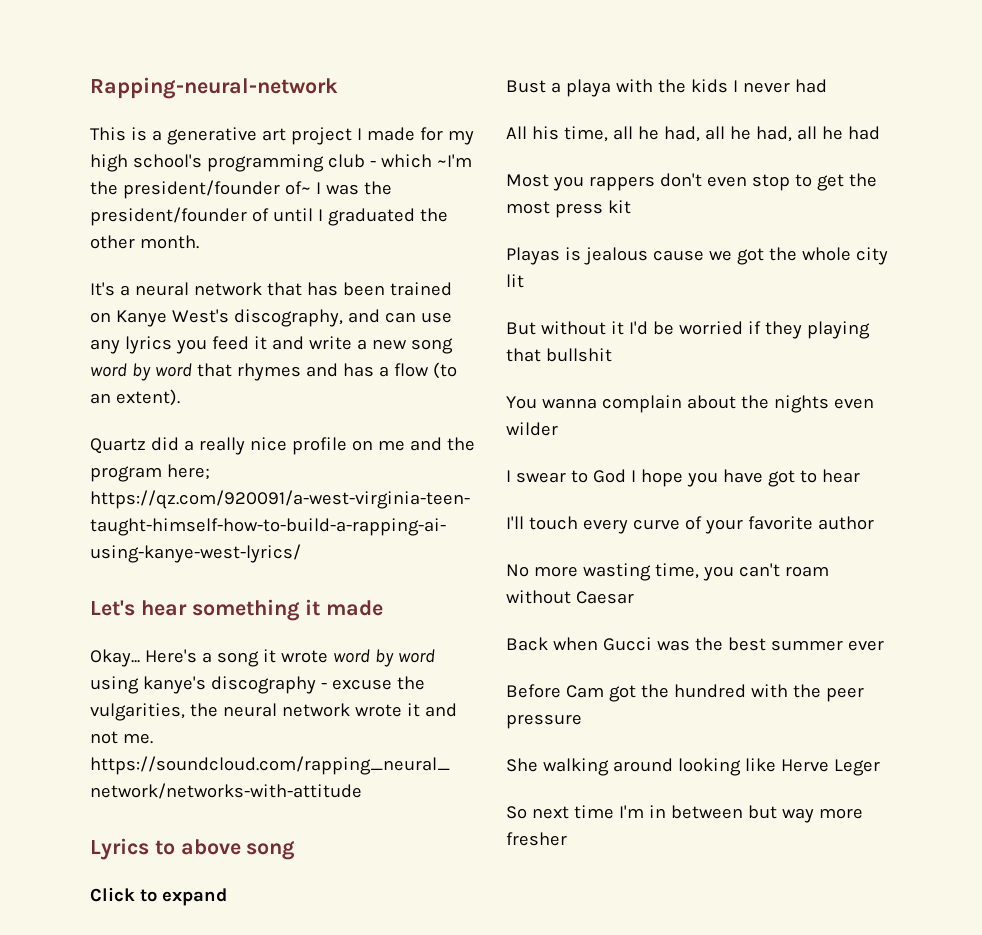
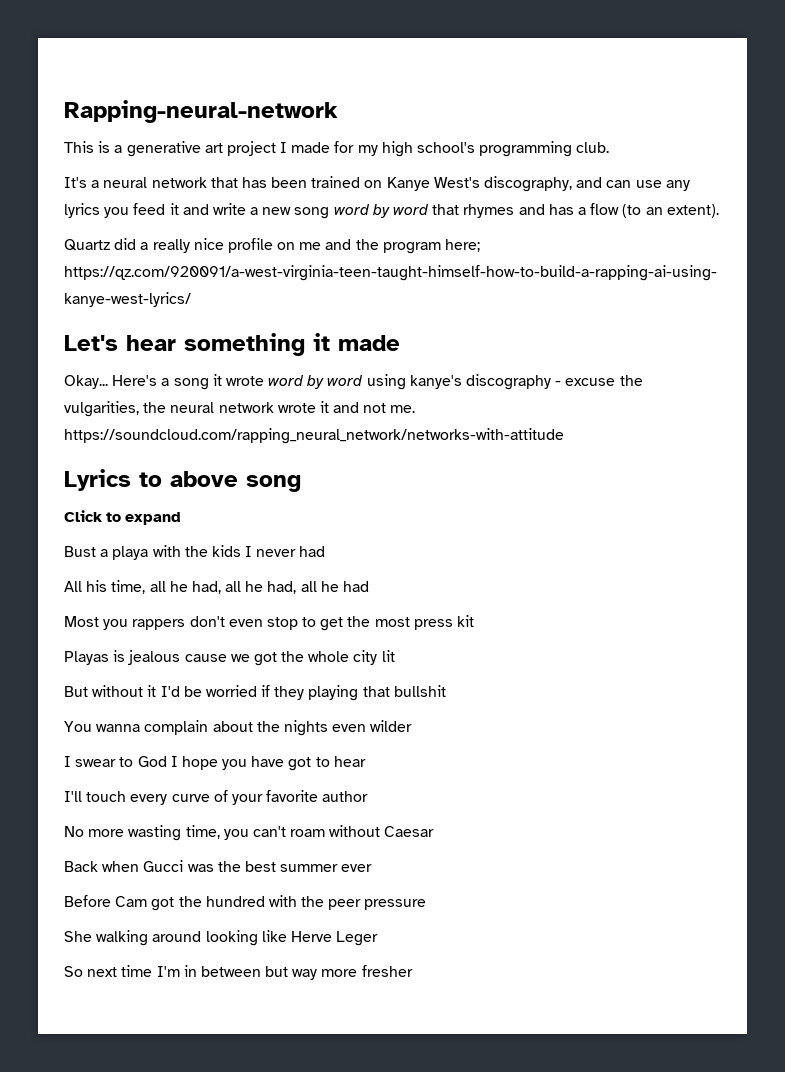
[327,154,472,168] [90,180,392,199] [90,207,448,226] [90,235,199,249] club - which ~I'm the president/founder of~ I was the president/founder of until I graduated the other month. -> [576,142,610,153] club.

